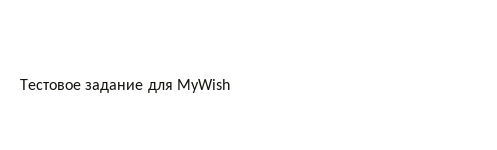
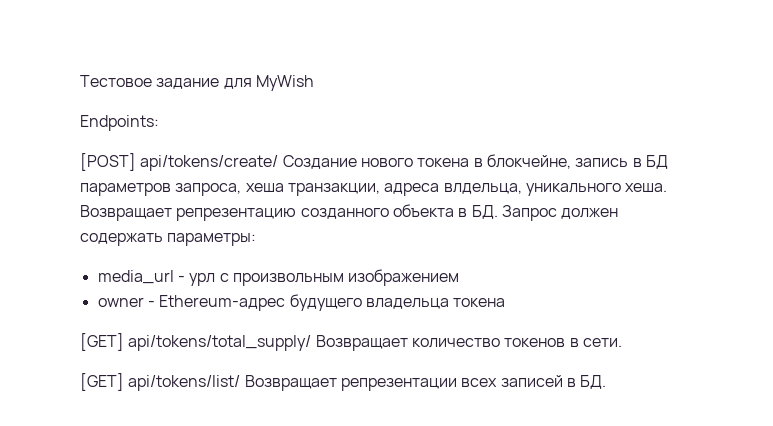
(230, 86) none -> [80,115,159,131] [80,153,668,171] [80,183,668,196] [80,204,619,221] [80,233,257,246] [97,269,460,286] [97,294,506,311] [80,333,622,351] [80,373,607,391] // Endpoints: // [POST] api/tokens/create/ Создание нового токена в блокчейне, запись в БД параметров запроса, хеша транзакции, адреса влдельца, уникального хеша. Возвращает репрезентацию созданного объекта в БД. Запрос должен содержать параметры: // media_url - урл с произвольным изображением // owner - Ethereum-адрес будущего владельца токена // [GET] api/tokens/total_supply/ Возвращает количество токенов в сети. // [GET] api/tokens/list/ Возвращает репрезентации всех записей в БД.

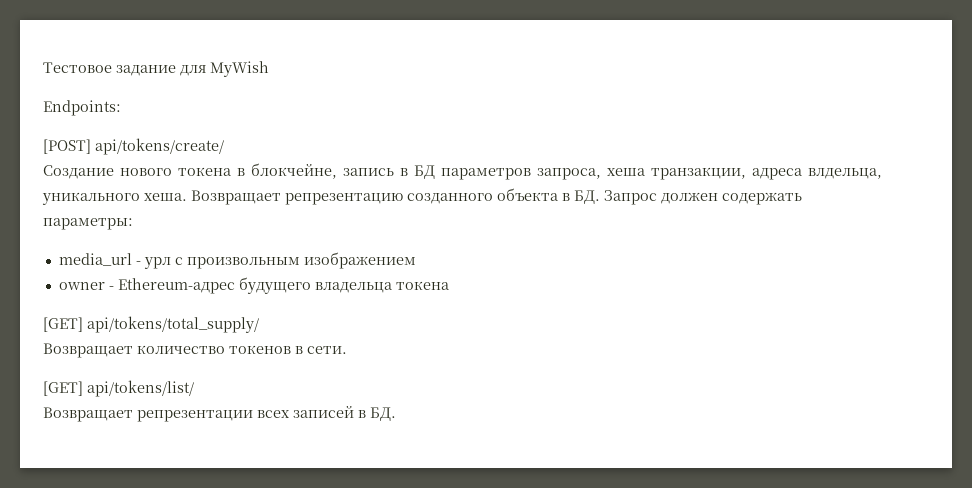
(279, 163) none -> (224, 146) //
(312, 343) none -> (259, 324) //
(241, 383) none -> (194, 388) //

